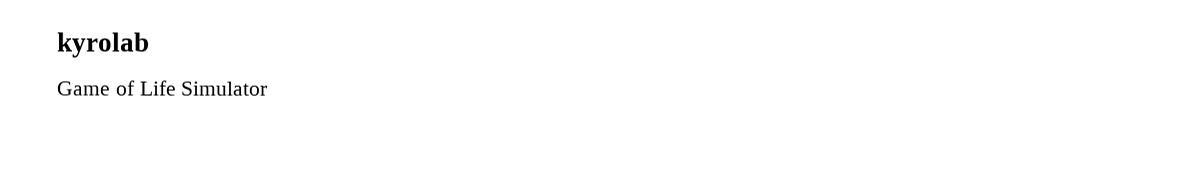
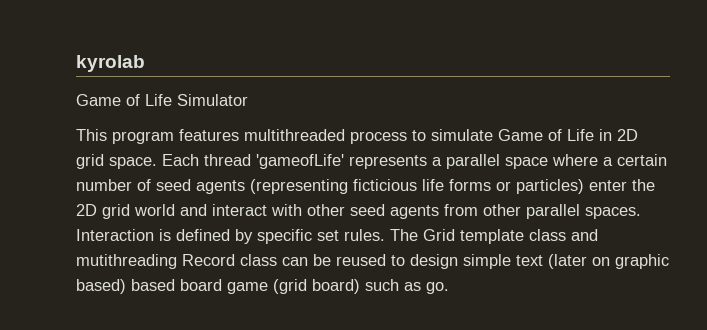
(269, 88) none -> [76,129,638,144] [76,154,667,169] [76,179,655,194] [76,204,641,219] [76,229,598,244] [76,254,669,269] [76,279,449,294] // This program features multithreaded process to simulate Game of Life in 2D grid space. Each thread 'gameofLife' represents a parallel space where a certain number of seed agents (representing ficticious life forms or particles) enter the 2D grid world and interact with other seed agents from other parallel spaces. Interaction is defined by specific set rules. The Grid template class and mutithreading Record class can be reused to design simple text (later on graphic based) based board game (grid board) such as go.

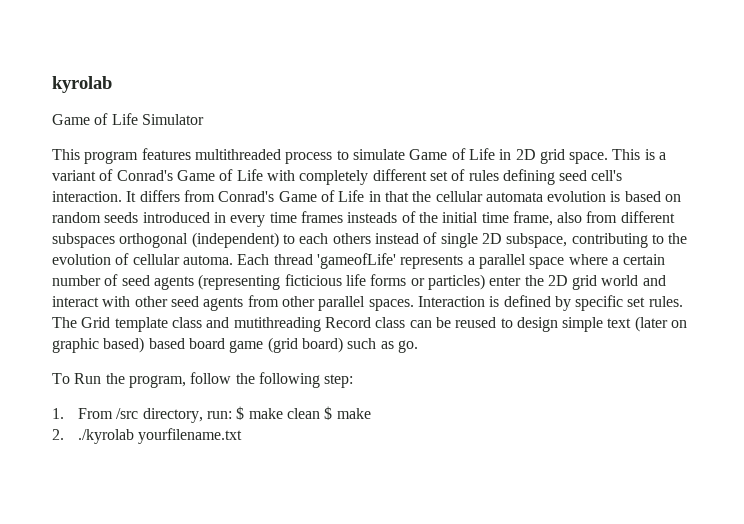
(157, 163) none -> [612,149,667,160] [52,169,623,185] [52,190,682,202] [52,211,675,227] [52,232,688,248] [52,253,233,265] This is a variant of Conrad's Game of Life with completely different set of rules defining seed cell's interaction. It differs from Conrad's Game of Life in that the cellular automata evolution is based on random seeds introduced in every time frames insteads of the initial time frame, also from different subspaces orthogonal (independent) to each others instead of single 2D subspace, contributing to the evolution of cellular automa.
(449, 288) none -> [52,372,354,388] [52,406,371,423] [52,428,243,444] // To Run the program, follow the following step: // 1. From /src directory, run: $ make clean $ make // 2. ./kyrolab yourfilename.txt

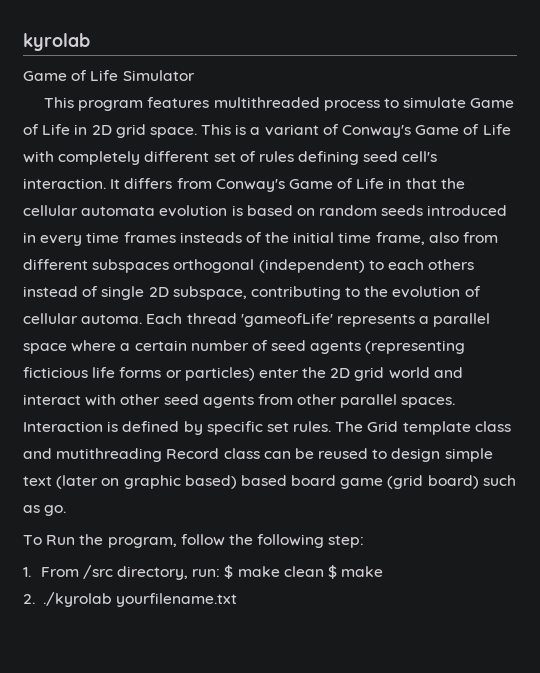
[116,170,173,181] Conrad's -> [342,125,412,138] Conway's
[218,191,275,202] Conrad's -> [215,179,285,192] Conway's

